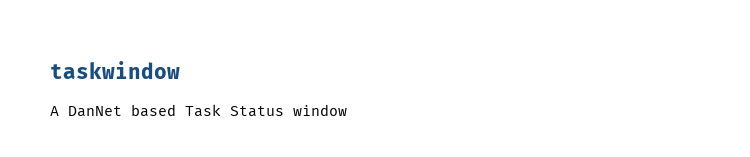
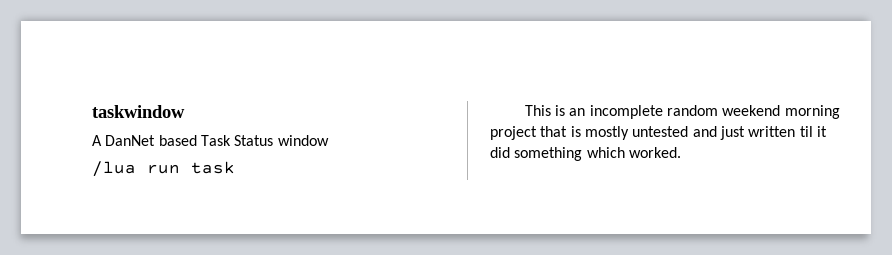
(347, 110) none -> [92,161,235,177] [524,105,840,119] [490,126,827,140] [490,147,681,161] // /lua run task // This is an incomplete random weekend morning project that is mostly untested and just written til it did something which worked.

